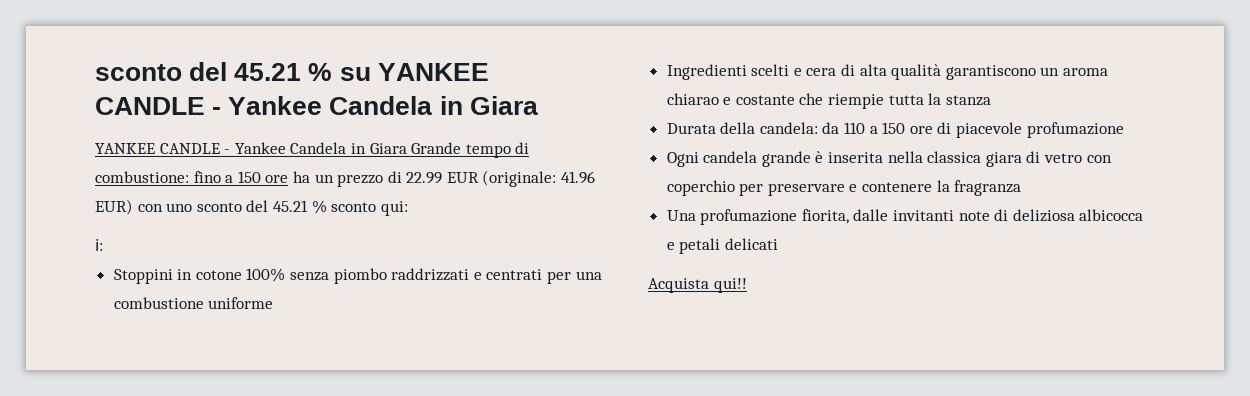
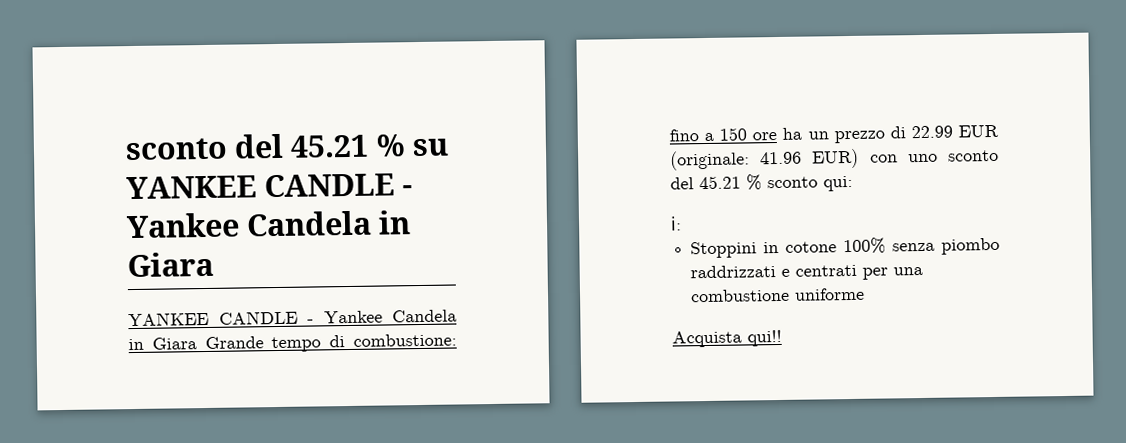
[666,64,1109,80] [666,93,991,109] [666,122,1124,138] [666,151,1112,167] [666,180,1022,196] [666,209,1144,225] [666,238,778,254] // Ingredienti scelti e cera di alta qualità garantiscono un aroma chiarao e costante che riempie tutta la stanza // Durata della candela: da 110 a 150 ore di piacevole profumazione // Ogni candela grande è inserita nella classica giara di vetro con coperchio per preservare e contenere la fragranza // Una profumazione fiorita, dalle invitanti note di deliziosa albicocca e petali delicati -> (866, 294) none

